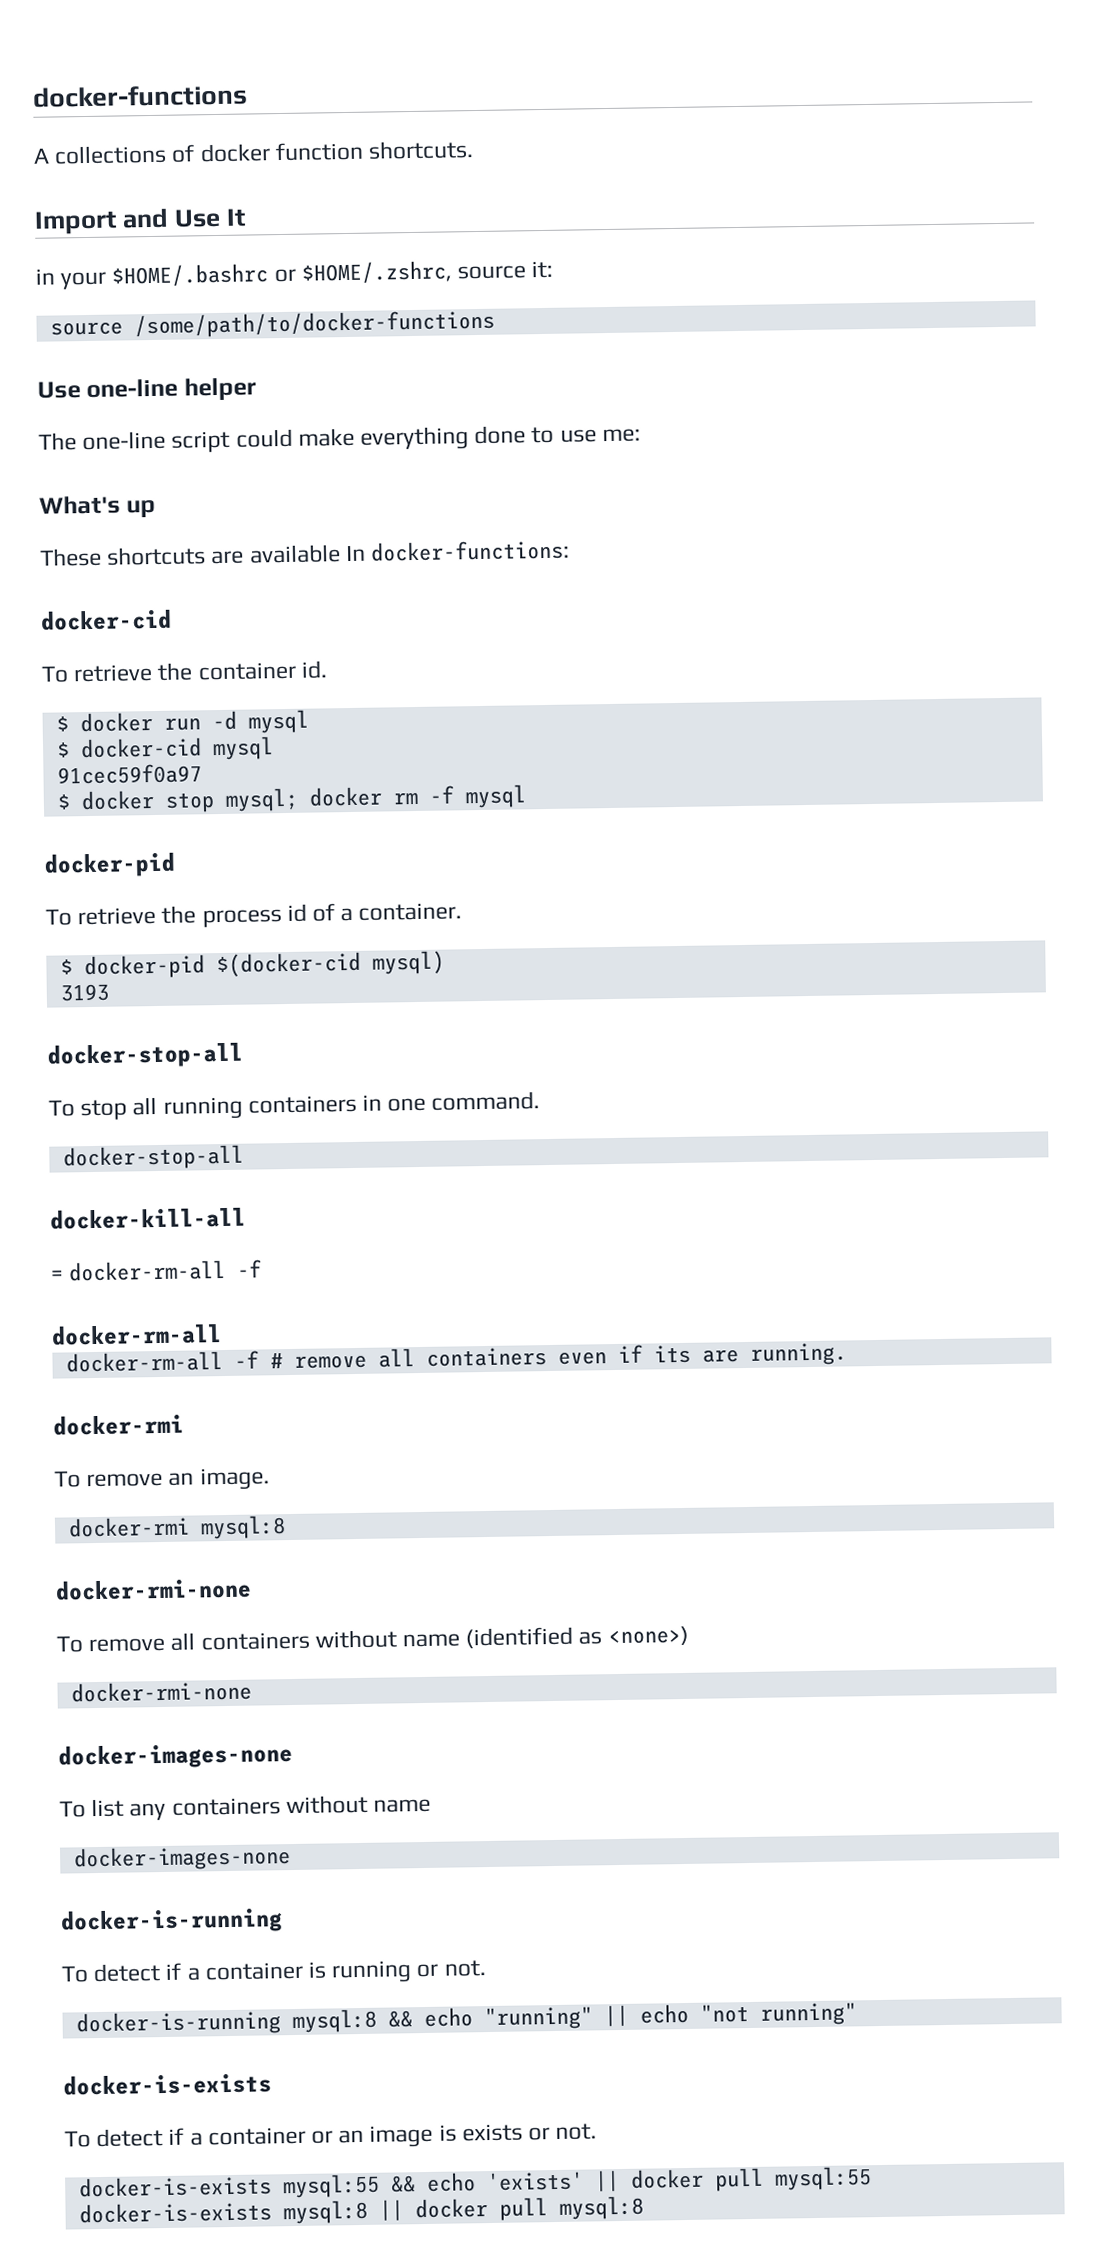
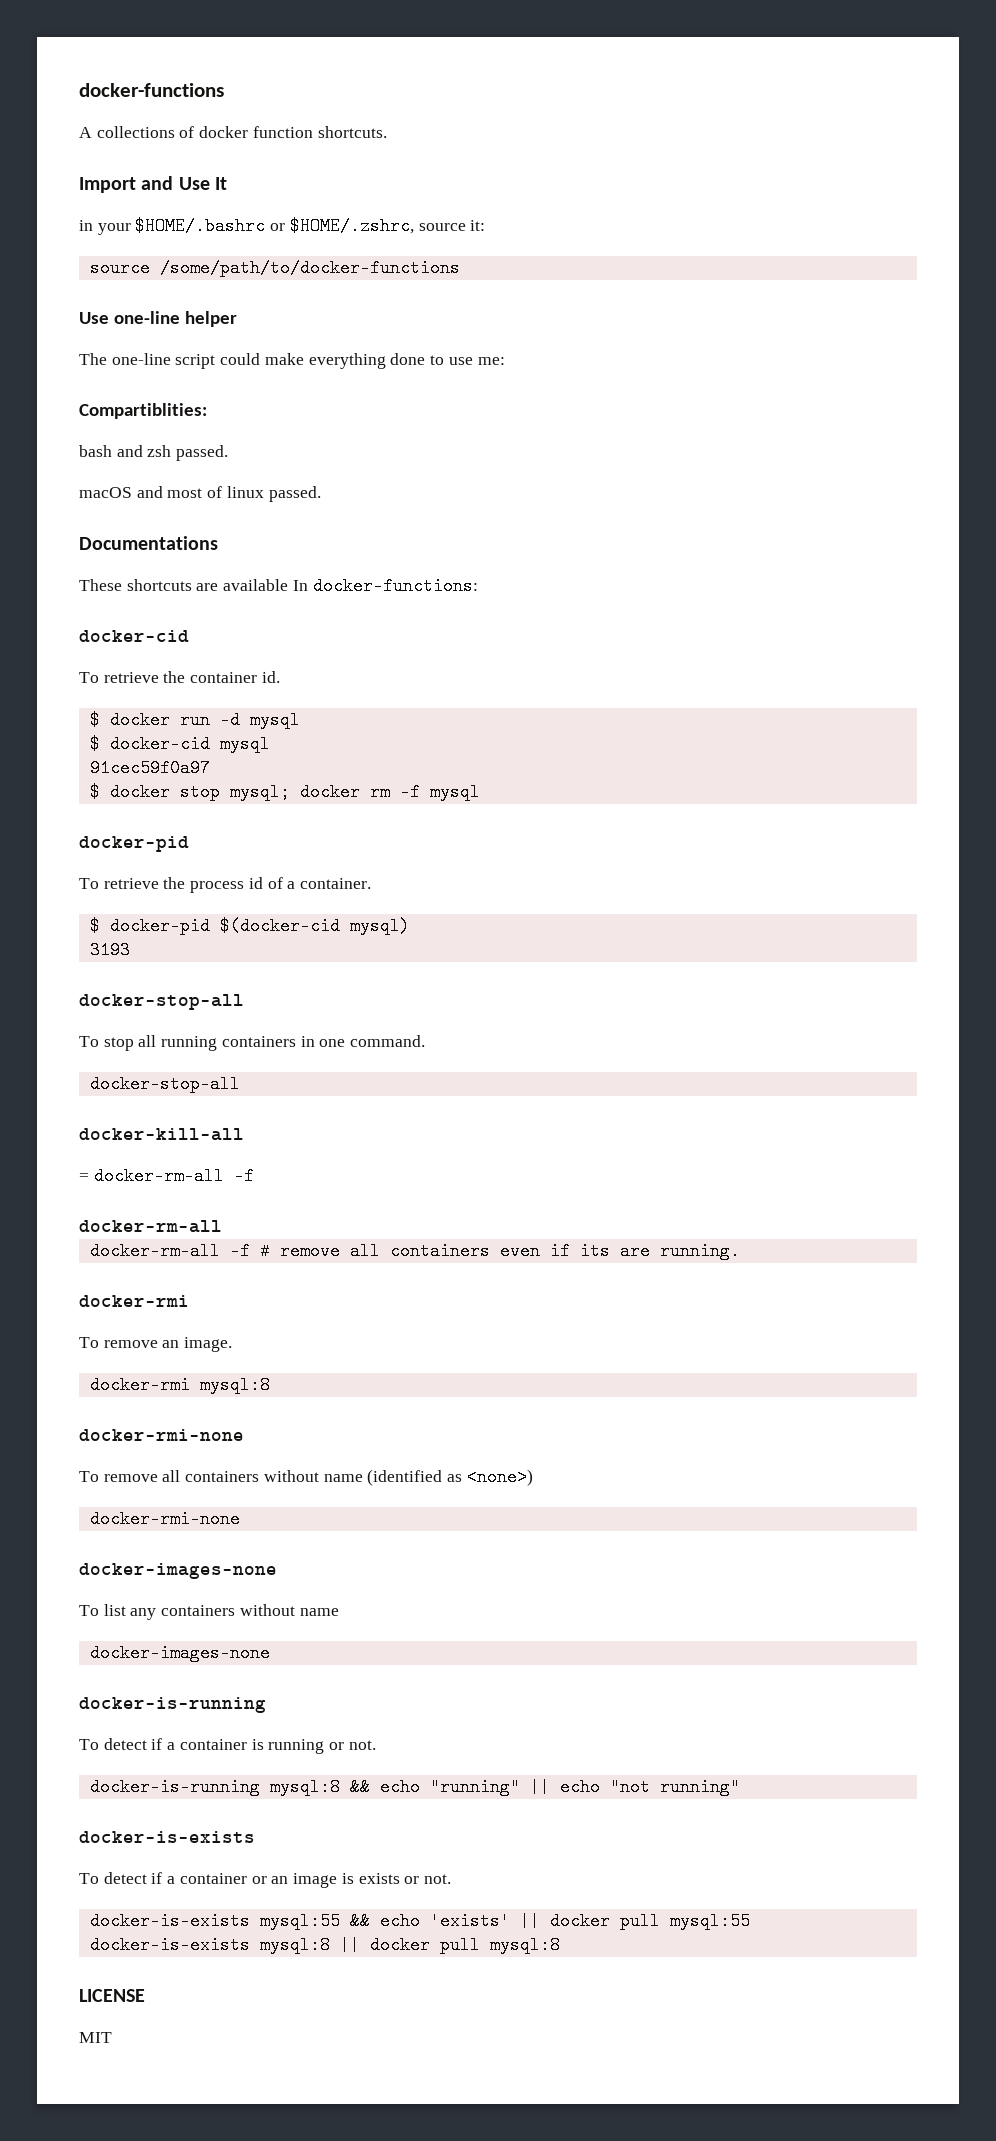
[39,495,157,518] What's up -> [79,403,207,419] [79,445,229,461] [79,486,321,502] [79,536,218,550] Compartiblities: // bash and zsh passed. // macOS and most of linux passed. // Documentations
(644, 2207) none -> [79,1989,145,2002] [79,2032,112,2043] // LICENSE // MIT

